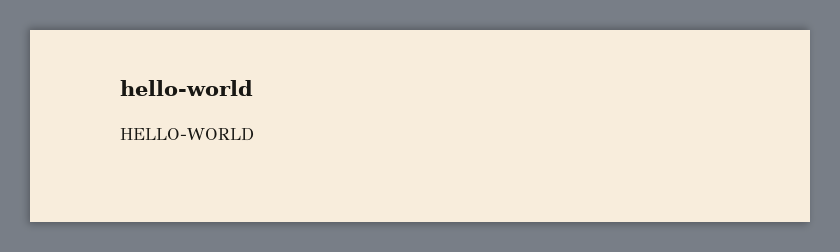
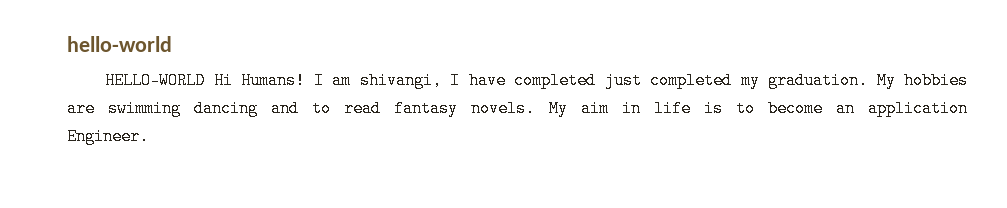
(254, 134) none -> [213,72,969,89] [67,100,968,117] [67,128,149,145] Hi Humans! I am shivangi, I have completed just completed my graduation. My hobbies are swimming dancing and to read fantasy novels. My aim in life is to become an application Engineer.

